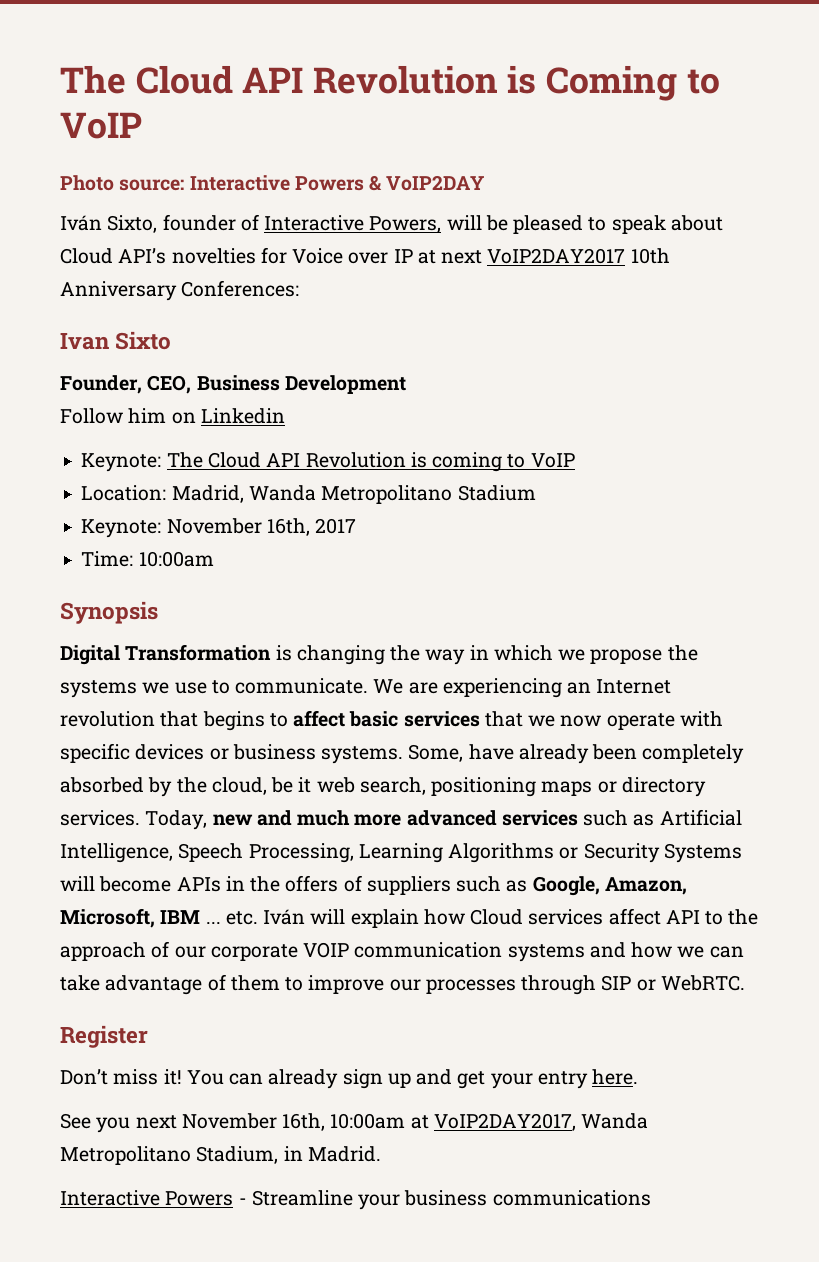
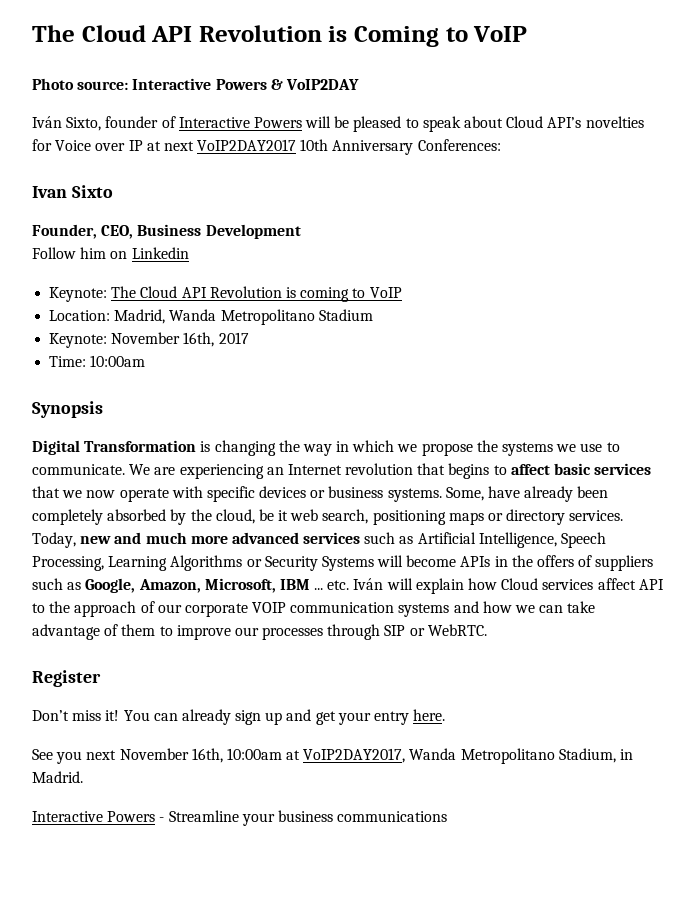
[369,216,442,233] Powers, -> [253,117,302,128] Powers

